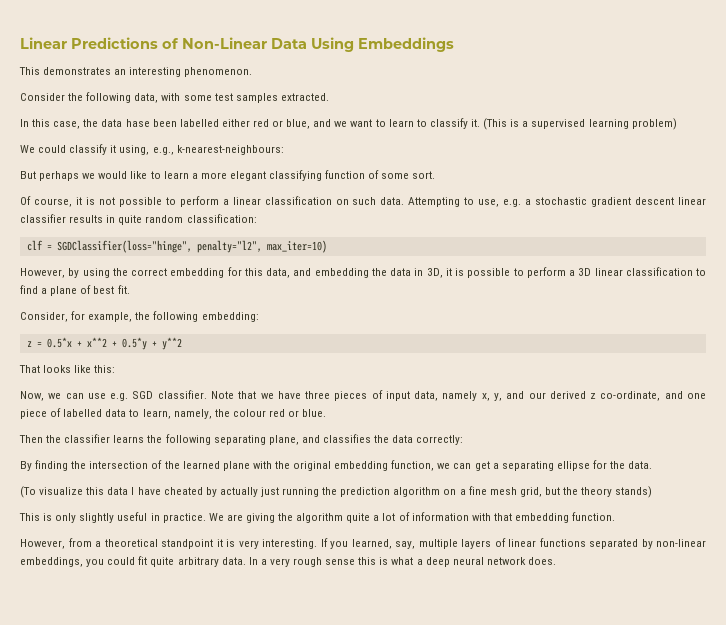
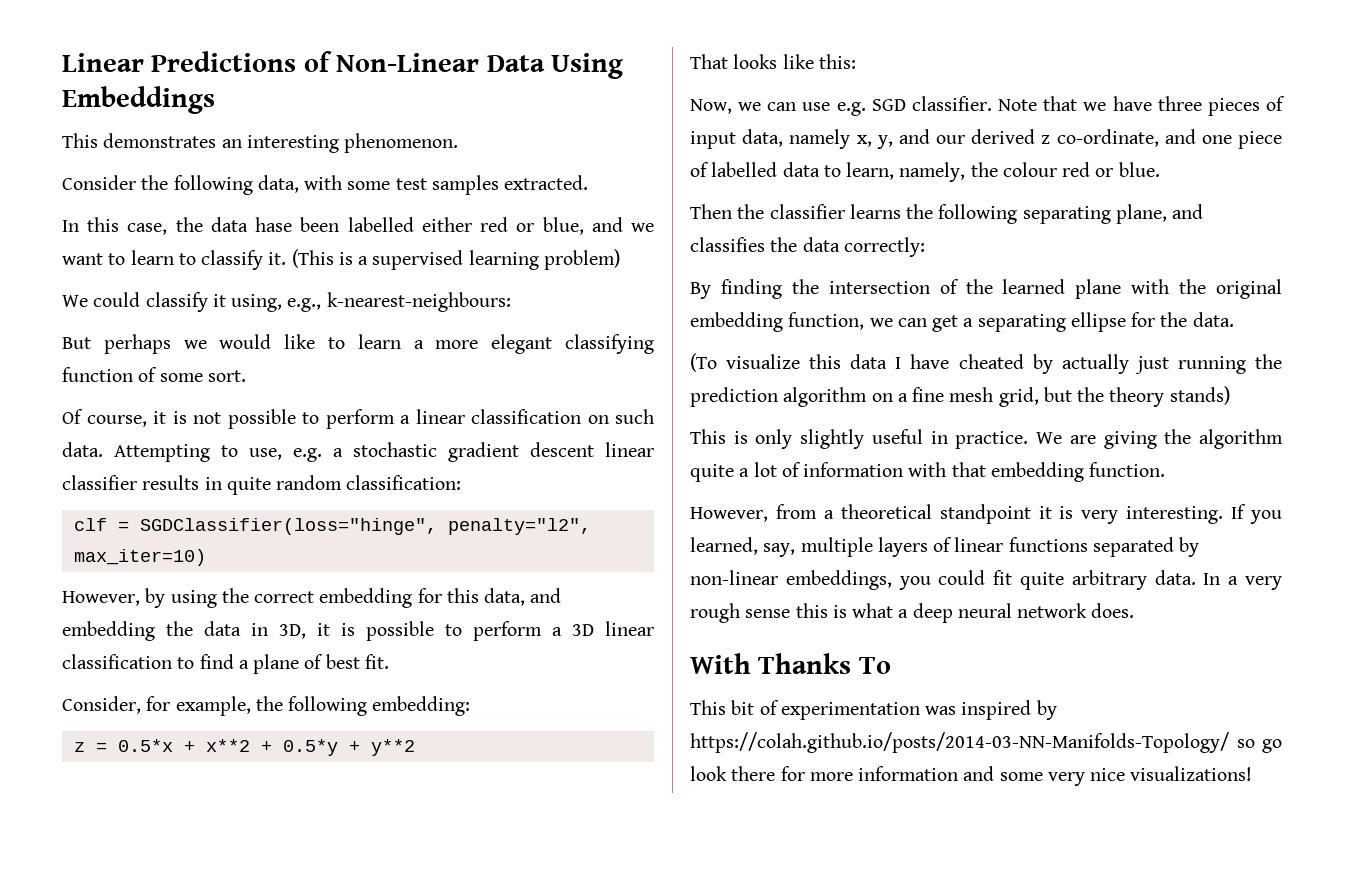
(556, 561) none -> [690,653,891,674] [690,700,1057,720] [690,732,1282,753] [690,766,1253,786] // With Thanks To // This bit of experimentation was inspired by https://colah.github.io/posts/2014-03-NN-Manifolds-Topology/ so go look there for more information and some very nice visualizations!

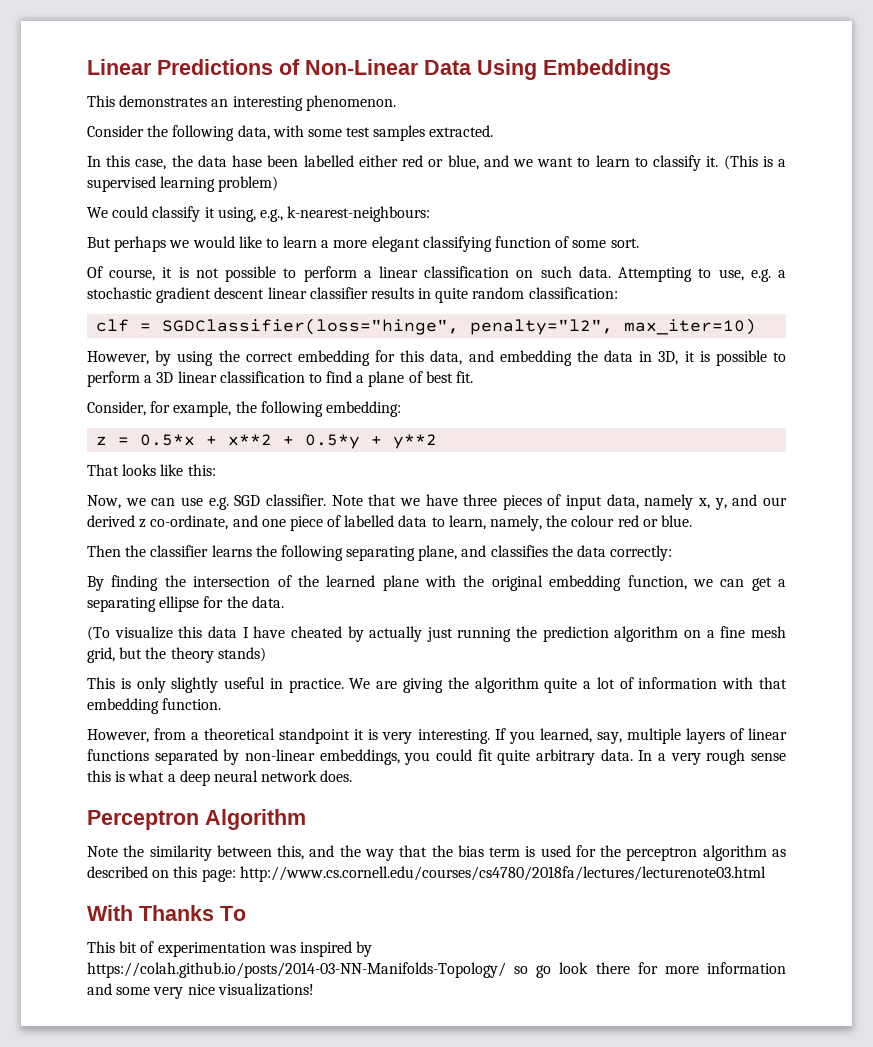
(1135, 610) none -> [87,809,306,830] [87,845,787,861] [87,866,766,882] // Perceptron Algorithm // Note the similarity between this, and the way that the bias term is used for the perceptron algorithm as described on this page: http://www.cs.cornell.edu/courses/cs4780/2018fa/lectures/lecturenote03.html

